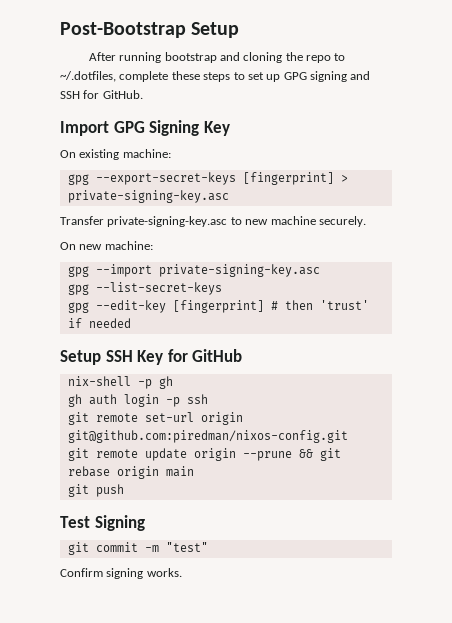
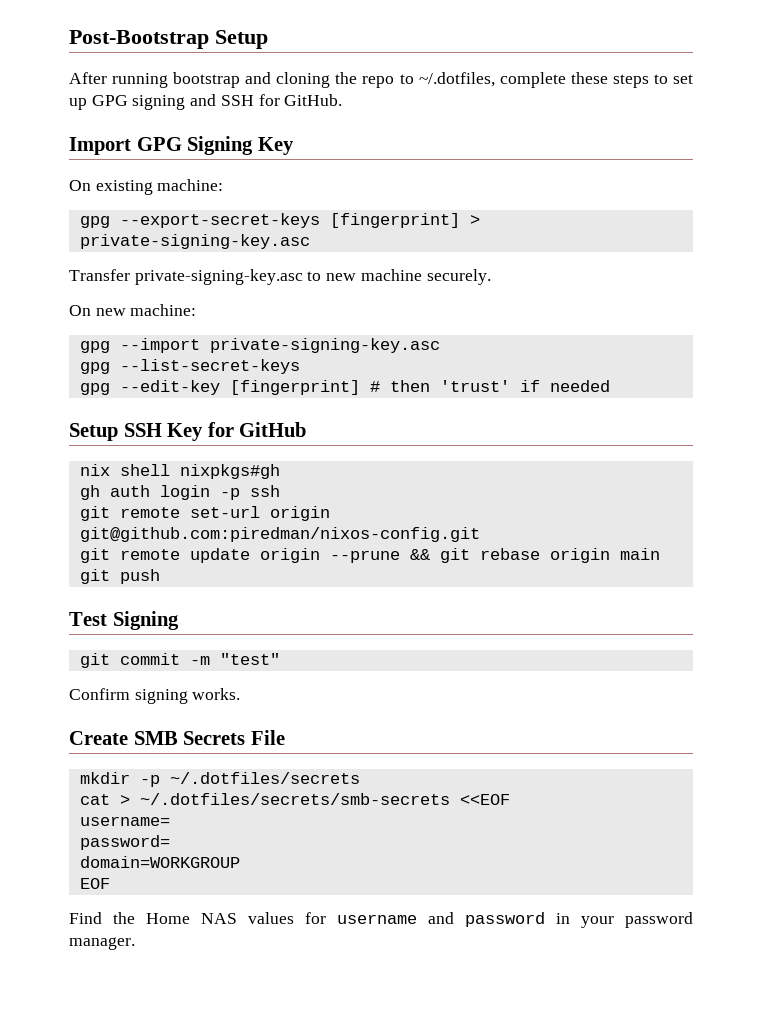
[67,376,173,389] nix-shell -p gh -> [79,464,280,479] nix shell nixpkgs#gh
(182, 572) none -> [69,730,285,745] [79,772,360,787] [79,793,510,805] [79,816,170,826] [79,835,170,850] [79,856,240,868] [79,878,110,889] [69,912,693,928] [69,937,135,950] // Create SMB Secrets File // mkdir -p ~/.dotfiles/secrets // cat > ~/.dotfiles/secrets/smb-secrets <<EOF // username= // password= // domain=WORKGROUP // EOF // Find the Home NAS values for username and password in your password manager.

